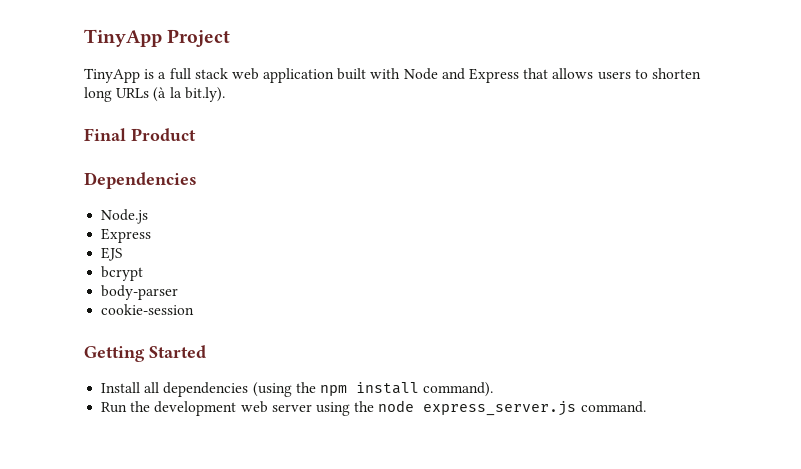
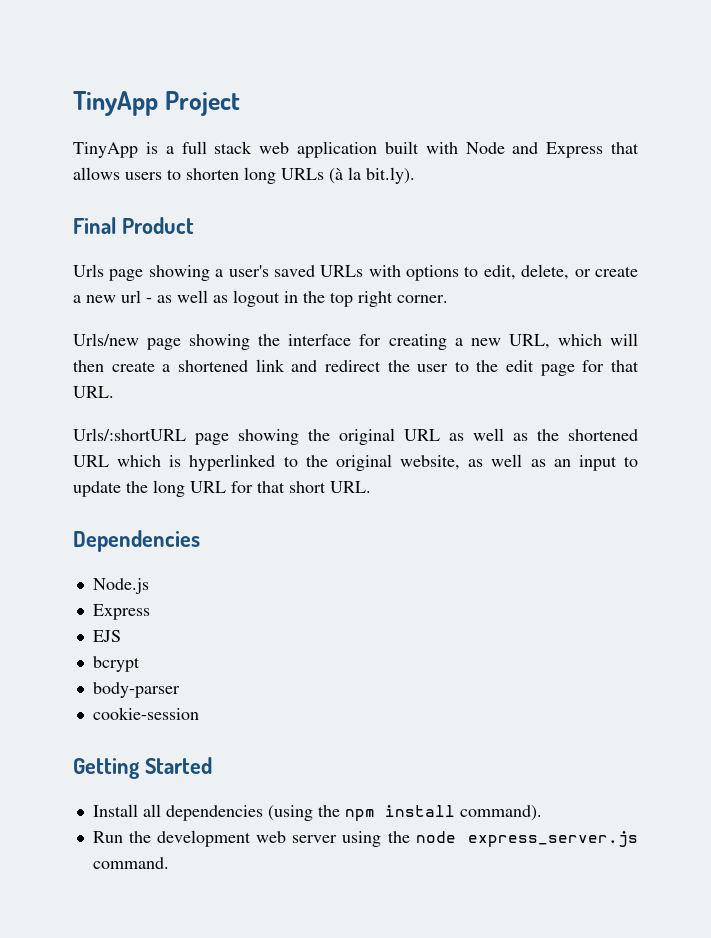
(196, 134) none -> [73,264,638,281] [73,290,448,307] [73,333,638,350] [73,359,640,376] [73,386,114,398] [73,428,638,445] [73,454,638,471] [73,480,371,497] // Urls page showing a user's saved URLs with options to edit, delete, or create a new url - as well as logout in the top right corner. // Urls/new page showing the interface for creating a new URL, which will then create a shortened link and redirect the user to the edit page for that URL. // Urls/:shortURL page showing the original URL as well as the shortened URL which is hyperlinked to the original website, as well as an input to update the long URL for that short URL.

